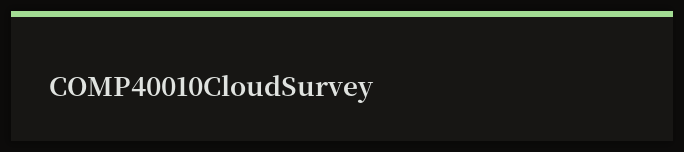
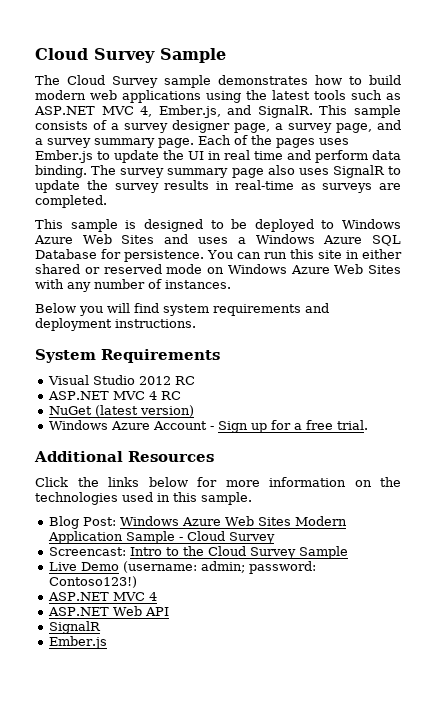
[49,75,374,103] COMP40010CloudSurvey -> [35,48,226,63] [35,75,401,88] [35,90,401,103] [34,105,401,118] [35,120,401,133] [35,135,349,148] [35,150,401,163] [35,165,401,178] [35,180,401,193] [35,195,107,208] [35,219,401,232] [34,234,401,246] [35,249,402,262] [35,264,401,274] [35,279,231,292] [35,303,329,316] [35,318,196,331] [35,349,220,363] [47,375,195,385] [47,391,181,400] [48,405,194,417] [48,420,368,433] [34,451,214,462] [35,477,401,487] [35,492,252,505] [48,516,347,529] [47,531,275,544] [48,546,348,559] [48,561,316,574] [48,576,137,588] [47,592,157,601] [47,606,169,616] [48,621,101,634] [48,636,107,649] Cloud Survey Sample // The Cloud Survey sample demonstrates how to build modern web applications using the latest tools such as ASP.NET MVC 4, Ember.js, and SignalR. This sample consists of a survey designer page, a survey page, and a survey summary page. Each of the pages uses Ember.js to update the UI in real time and perform data binding. The survey summary page also uses SignalR to update the survey results in real-time as surveys are completed. // This sample is designed to be deployed to Windows Azure Web Sites and uses a Windows Azure SQL Database for persistence. You can run this site in either shared or reserved mode on Windows Azure Web Sites with any number of instances. // Below you will find system requirements and deployment instructions. // System Requirements // Visual Studio 2012 RC // ASP.NET MVC 4 RC // NuGet (latest version) // Windows Azure Account - Sign up for a free trial. // Additional Resources // Click the links below for more information on the technologies used in this sample. // Blog Post: Windows Azure Web Sites Modern Application Sample - Cloud Survey // Screencast: Intro to the Cloud Survey Sample // Live Demo (username: admin; password: Contoso123!) // ASP.NET MVC 4 // ASP.NET Web API // SignalR // Ember.js

